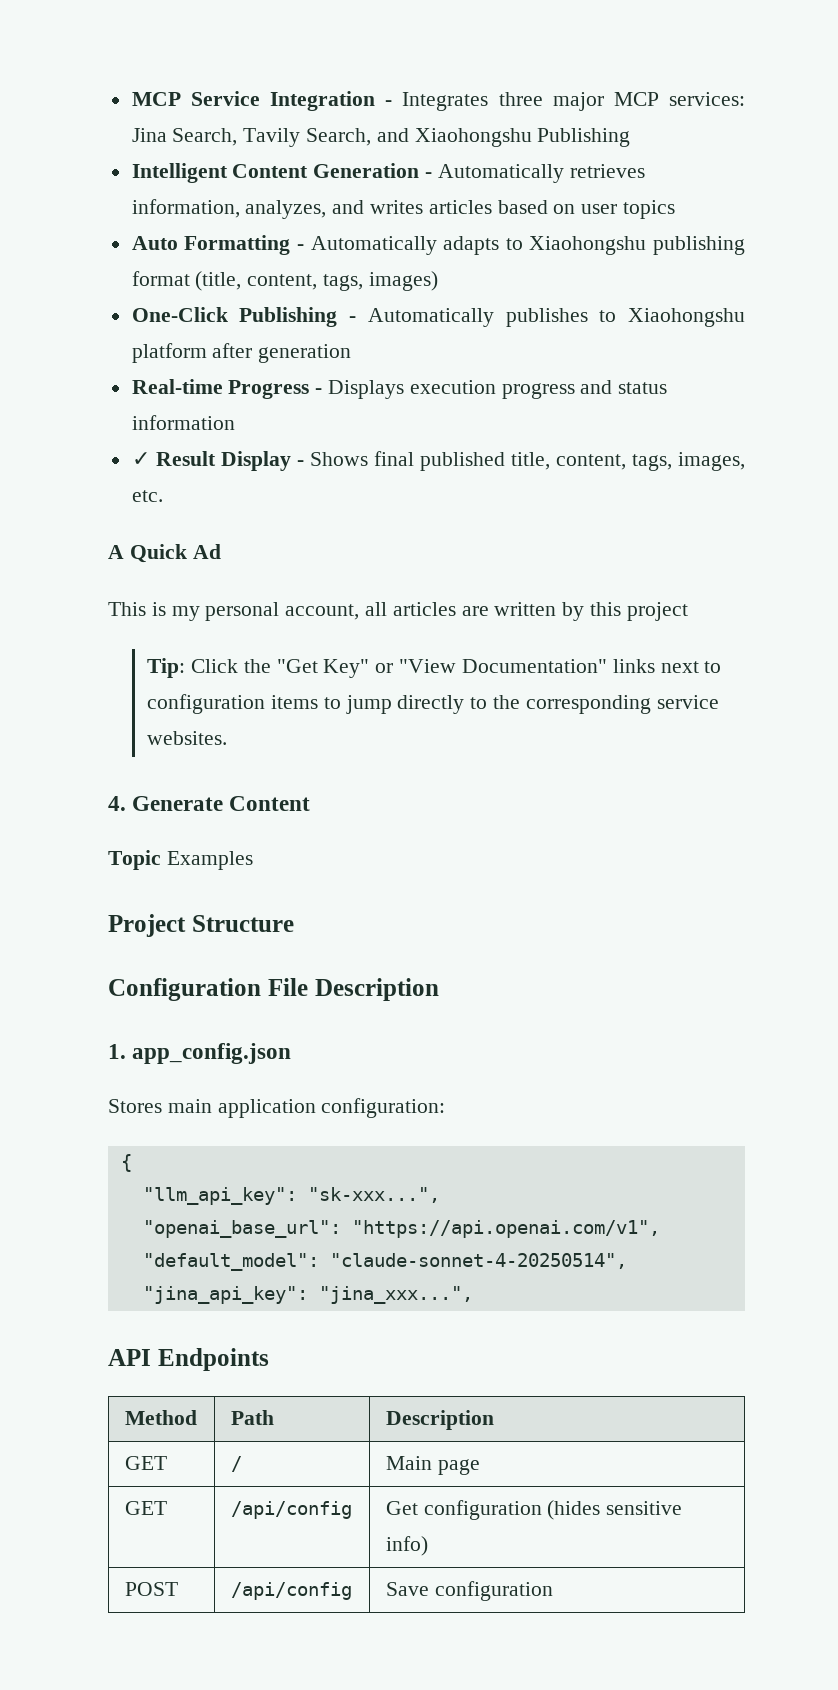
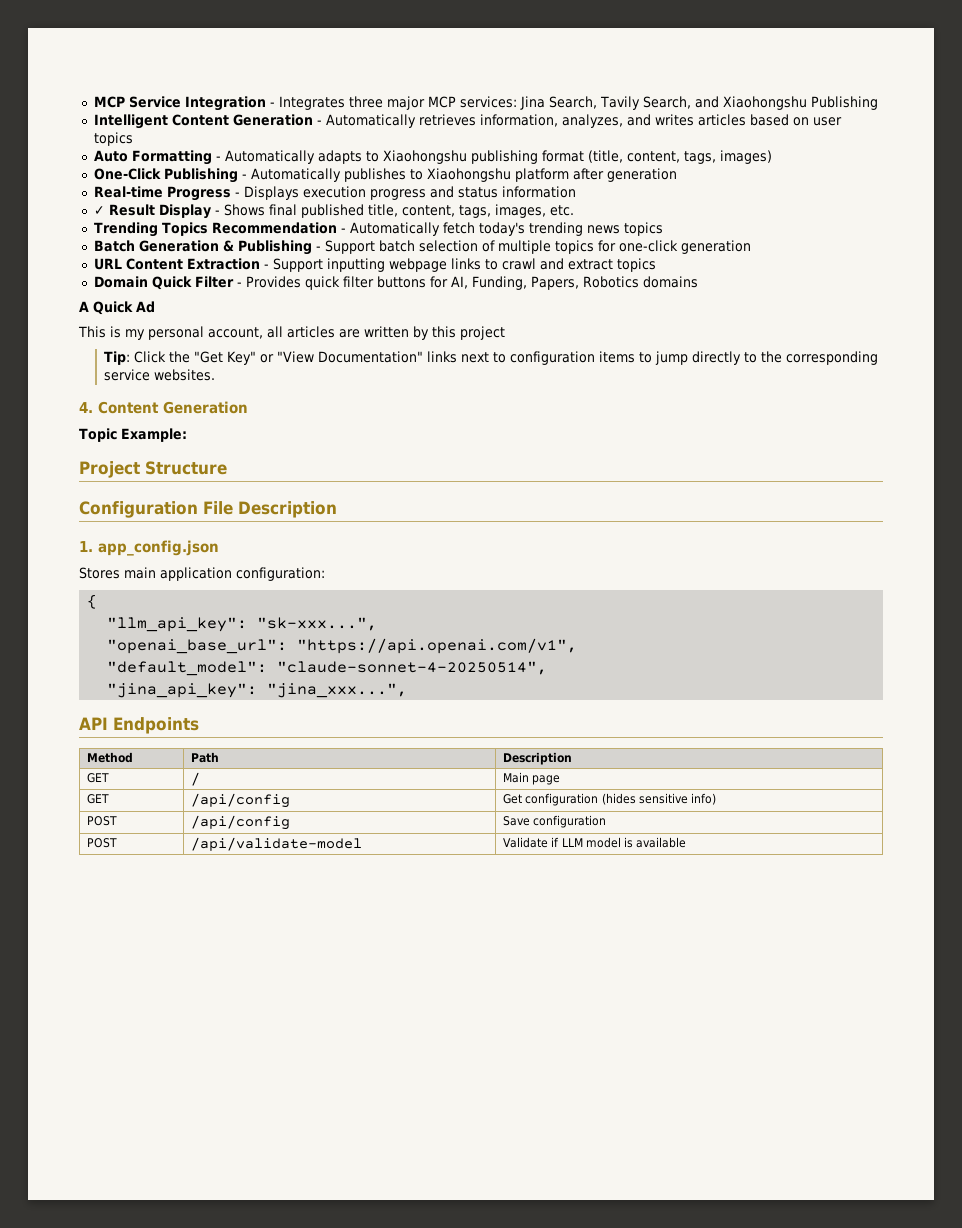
(163, 496) none -> [93,222,663,237] [93,240,751,255] [93,258,656,272] [93,276,698,290] // Trending Topics Recommendation - Automatically fetch today's trending news topics // Batch Generation & Publishing - Support batch selection of multiple topics for one-click generation // URL Content Extraction - Support inputting webpage links to crawl and extract topics // Domain Quick Filter - Provides quick filter buttons for AI, Funding, Papers, Robotics domains
[132,796,311,811] Generate Content -> [98,401,248,414] Content Generation
[166,851,253,870] Examples -> [120,428,187,442] Example:
(553, 1591) none -> [87,838,118,848] [191,837,363,851] [503,837,687,848] // POST | /api/validate-model | Validate if LLM model is available

